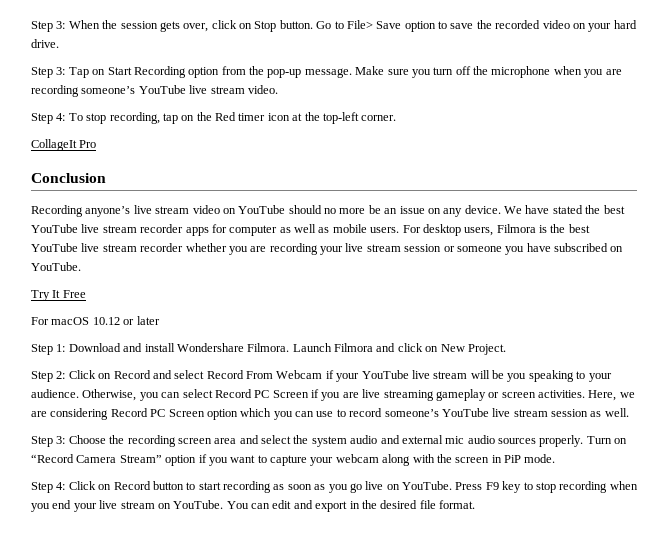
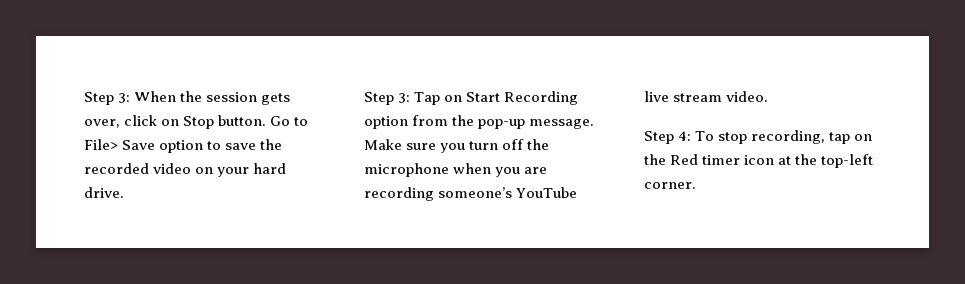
[31,139,97,151] [31,173,106,183] [31,205,625,217] [31,224,590,236] [31,243,624,255] [31,262,81,271] [31,290,86,301] [31,316,160,325] [31,343,506,355] [31,370,612,382] [31,389,635,401] [31,408,629,420] [31,435,628,447] [31,454,556,466] [31,481,638,493] [31,500,475,512] // CollageIt Pro // Conclusion // Recording anyone’s live stream video on YouTube should no more be an issue on any device. We have stated the best YouTube live stream recorder apps for computer as well as mobile users. For desktop users, Filmora is the best YouTube live stream recorder whether you are recording your live stream session or someone you have subscribed on YouTube. // Try It Free // For macOS 10.12 or later // Step 1: Download and install Wondershare Filmora. Launch Filmora and click on New Project. // Step 2: Click on Record and select Record From Webcam if your YouTube live stream will be you speaking to your audience. Otherwise, you can select Record PC Screen if you are live streaming gameplay or screen activities. Here, we are considering Record PC Screen option which you can use to record someone’s YouTube live stream session as well. // Step 3: Choose the recording screen area and select the system audio and external mic audio sources properly. Turn on “Record Camera Stream” option if you want to capture your webcam along with the screen in PiP mode. // Step 4: Click on Record button to start recording as soon as you go live on YouTube. Press F9 key to stop recording when you end your live stream on YouTube. You can edit and export in the desired file format. -> (696, 185) none

